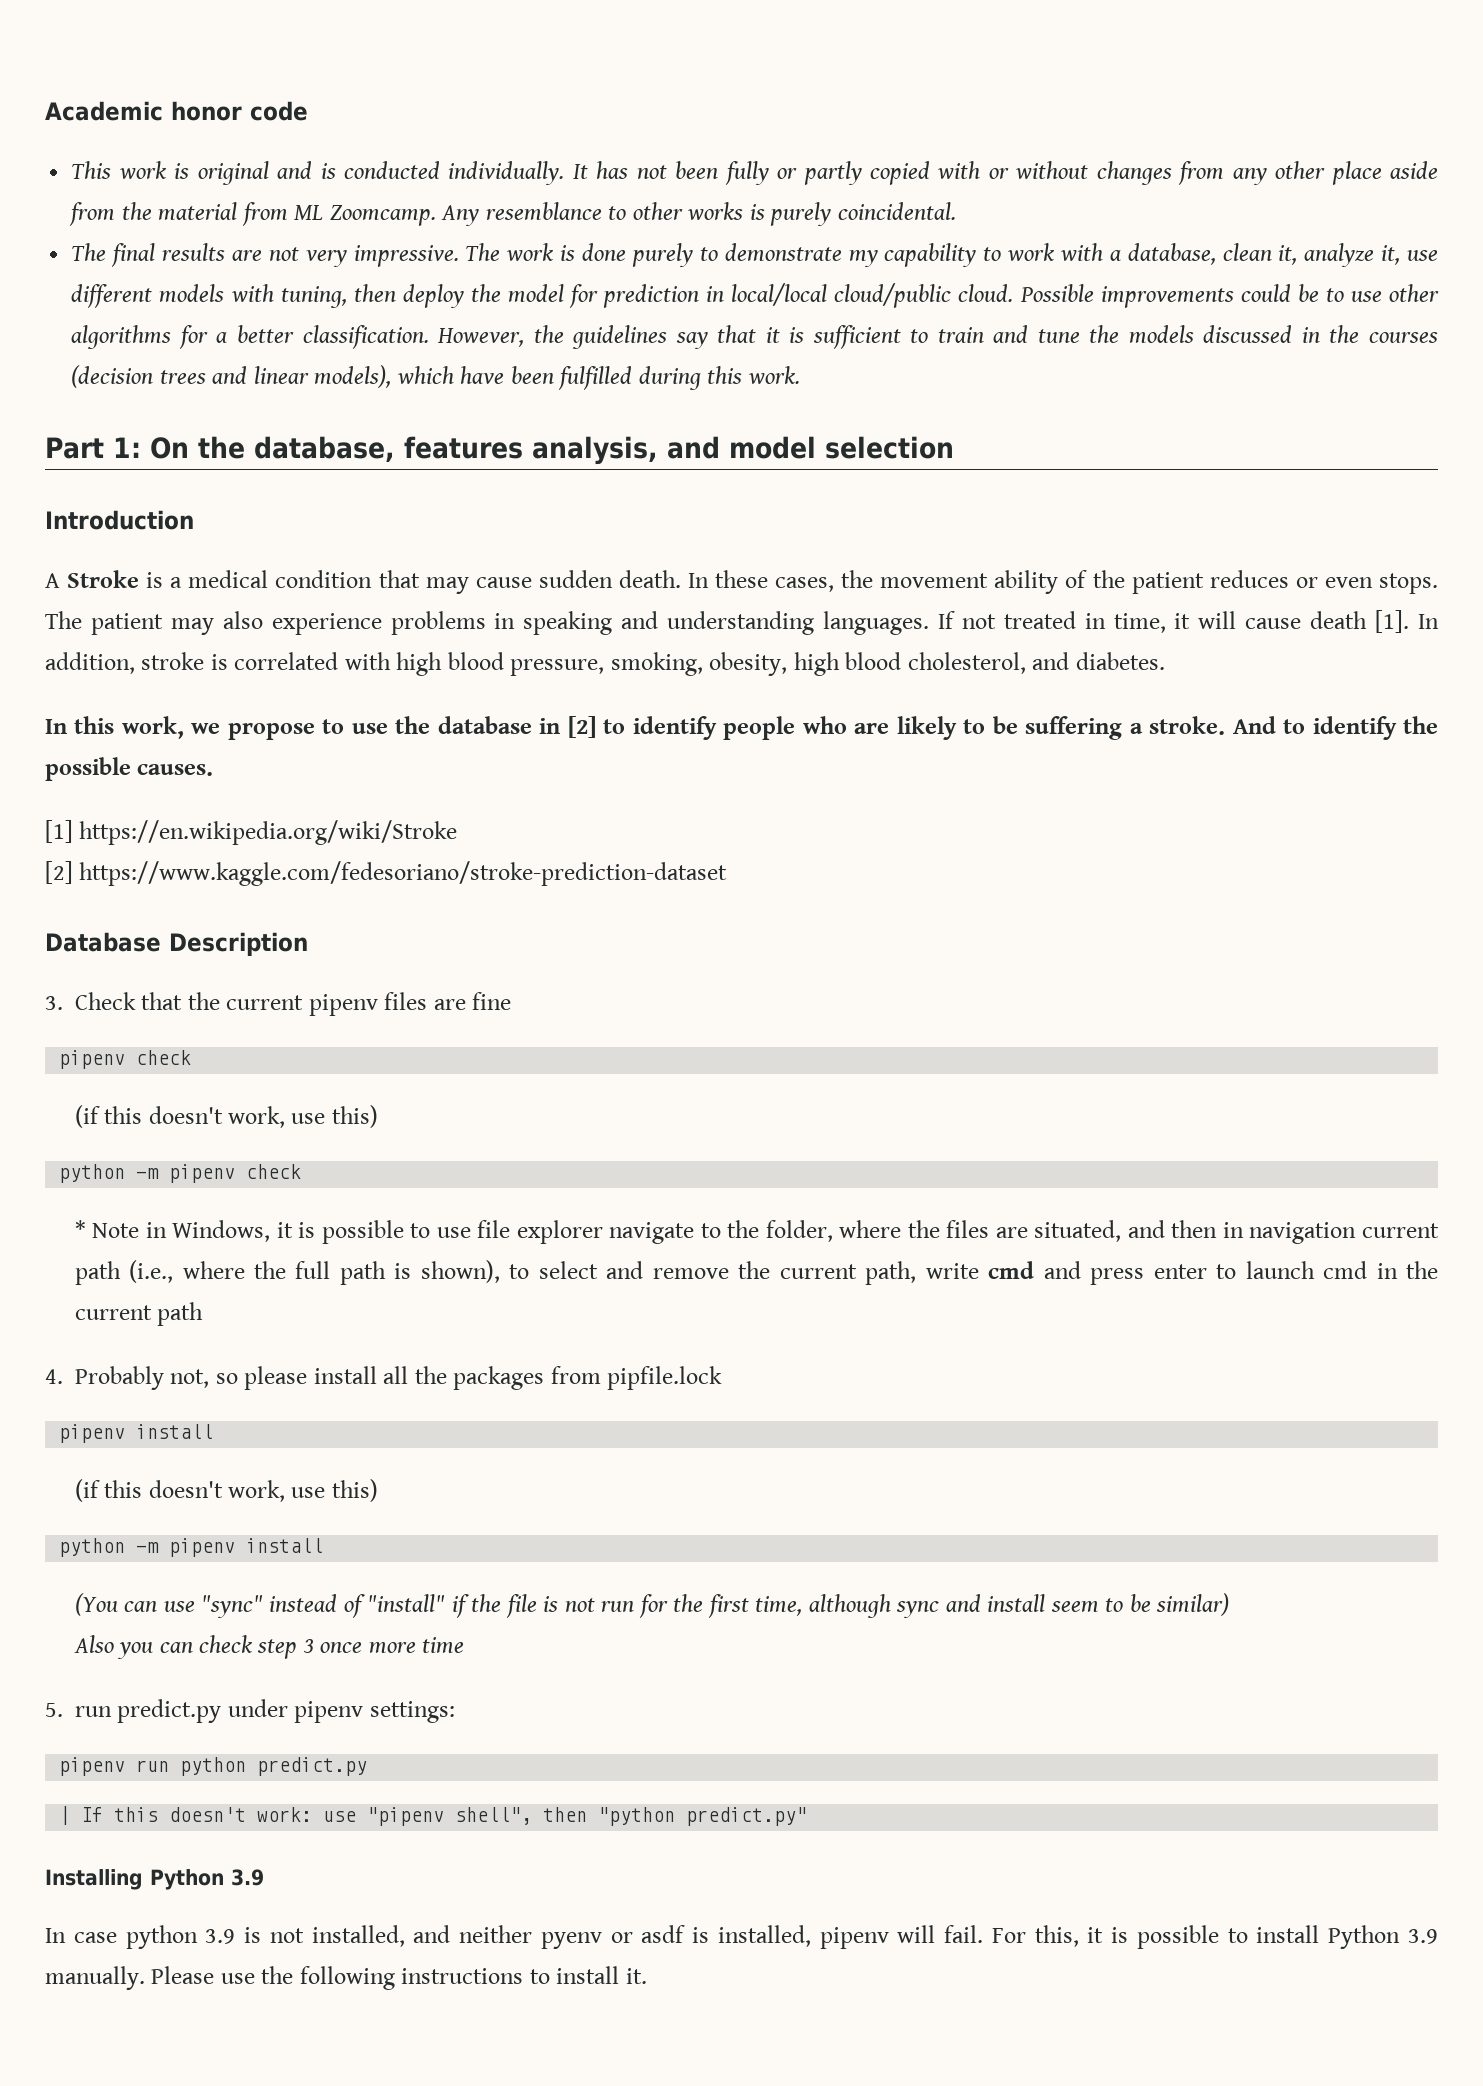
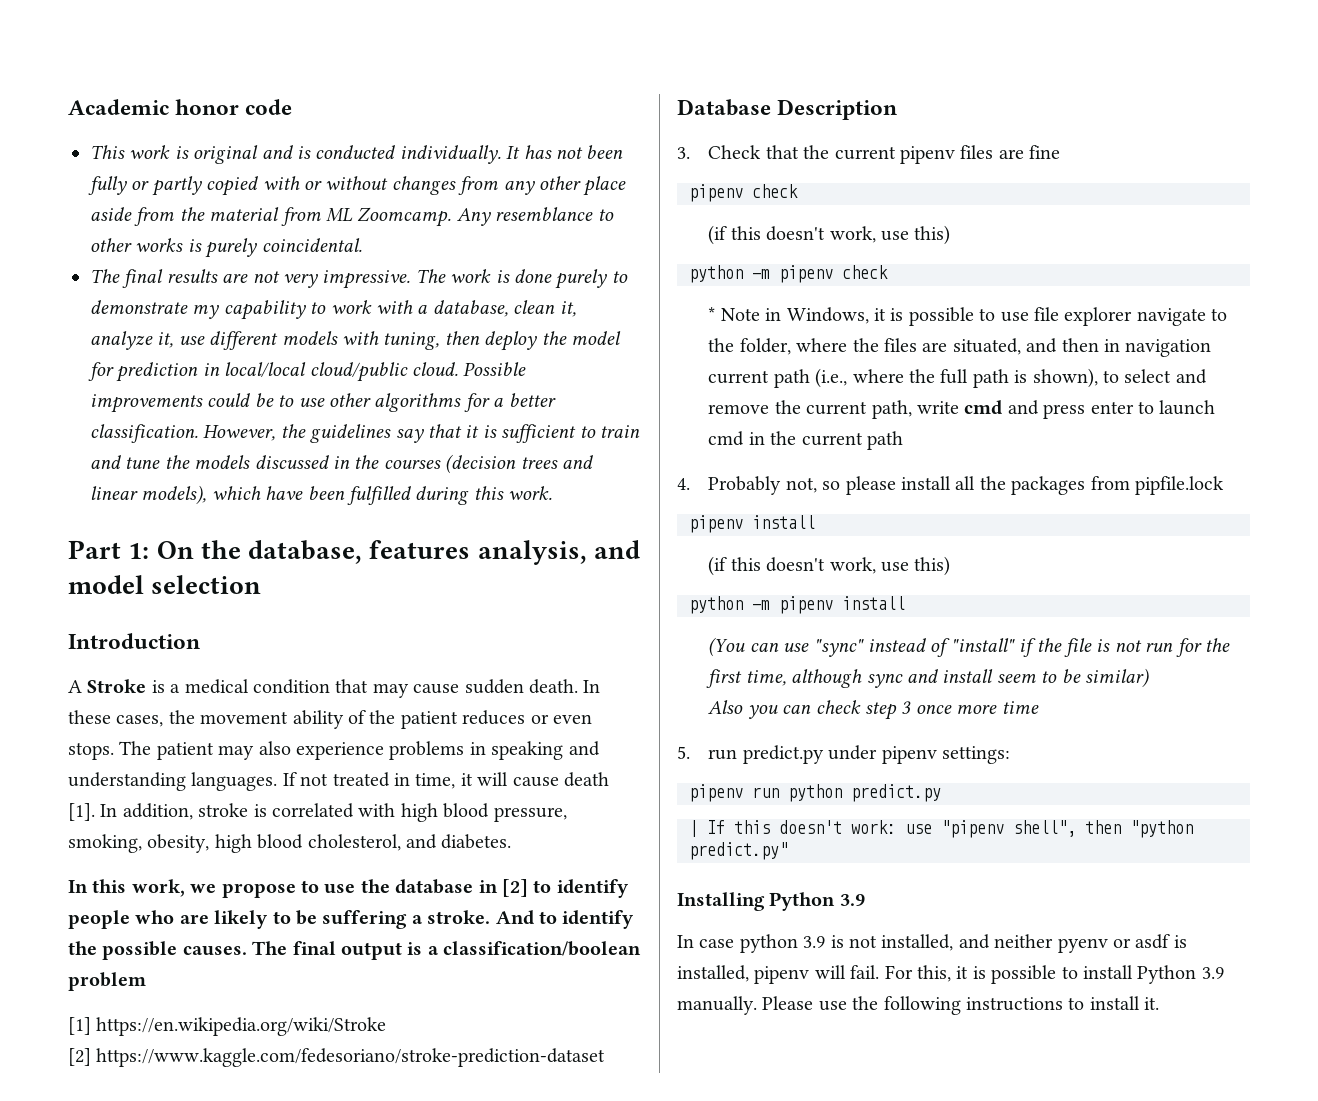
(214, 770) none -> [252,941,642,960] [68,972,146,991] The final output is a classification/boolean problem

